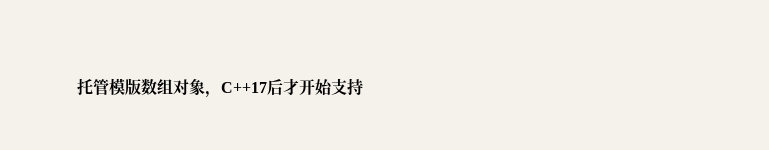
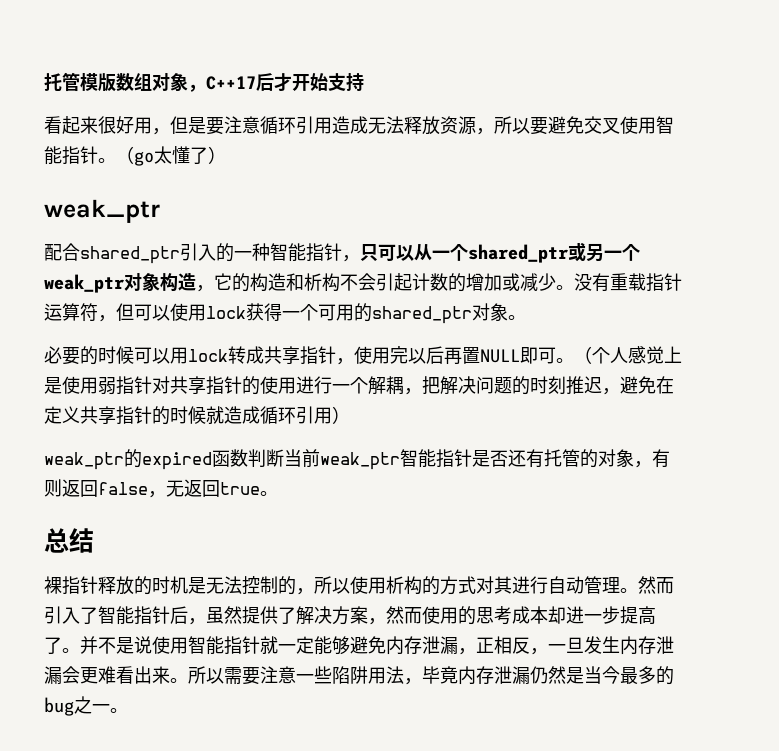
(363, 86) none -> [44,116,674,135] [44,146,226,166] [44,199,160,223] [44,242,640,264] [44,273,682,293] [44,303,526,324] [44,346,682,365] [44,376,674,395] [44,406,350,425] [44,449,670,470] [44,479,278,498] [44,528,94,553] [44,576,674,595] [44,606,656,625] [44,636,674,655] [44,666,674,685] [44,696,128,716] // 看起来很好用，但是要注意循环引用造成无法释放资源，所以要避免交叉使用智能指针。（go太懂了） // weak_ptr // 配合shared_ptr引入的一种智能指针，只可以从一个shared_ptr或另一个weak_ptr对象构造，它的构造和析构不会引起计数的增加或减少。没有重载指针运算符，但可以使用lock获得一个可用的shared_ptr对象。 // 必要的时候可以用lock转成共享指针，使用完以后再置NULL即可。（个人感觉上是使用弱指针对共享指针的使用进行一个解耦，把解决问题的时刻推迟，避免在定义共享指针的时候就造成循环引用） // weak_ptr的expired函数判断当前weak_ptr智能指针是否还有托管的对象，有则返回false，无返回true。 // 总结 // 裸指针释放的时机是无法控制的，所以使用析构的方式对其进行自动管理。然而引入了智能指针后，虽然提供了解决方案，然而使用的思考成本却进一步提高了。并不是说使用智能指针就一定能够避免内存泄漏，正相反，一旦发生内存泄漏会更难看出来。所以需要注意一些陷阱用法，毕竟内存泄漏仍然是当今最多的bug之一。

